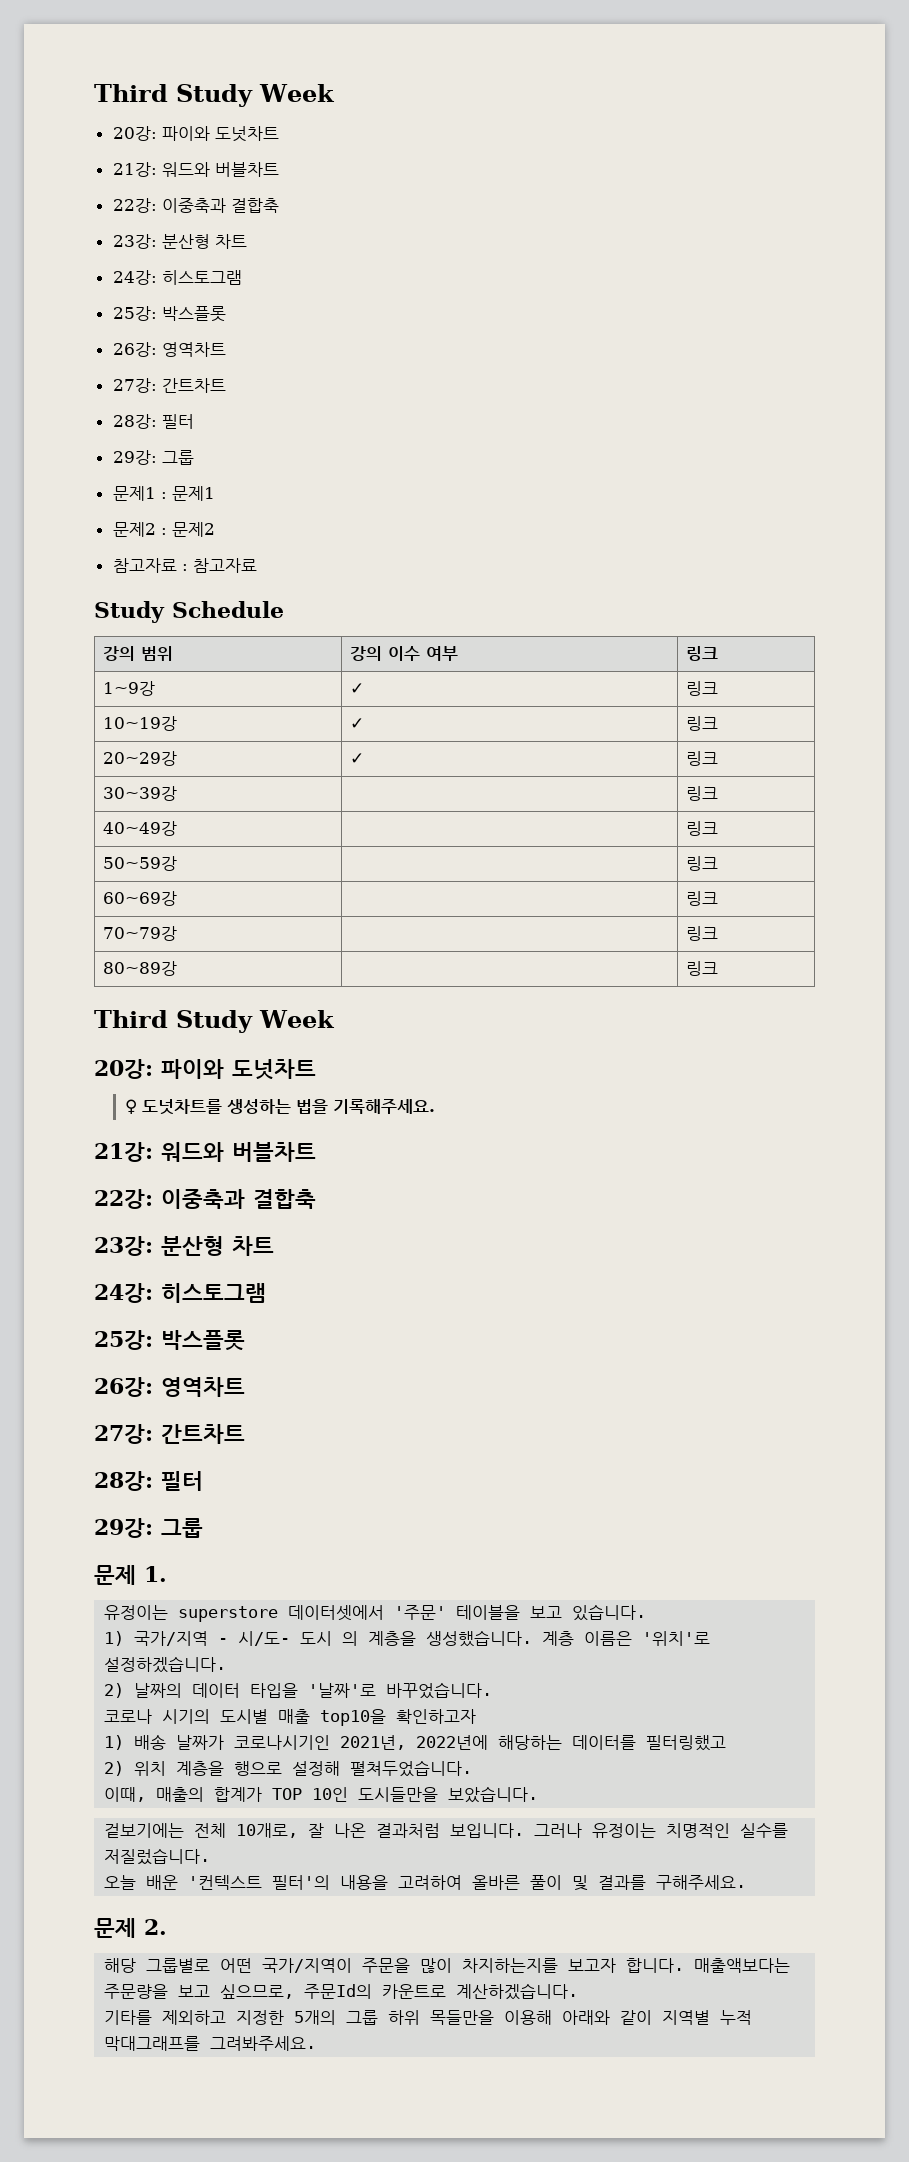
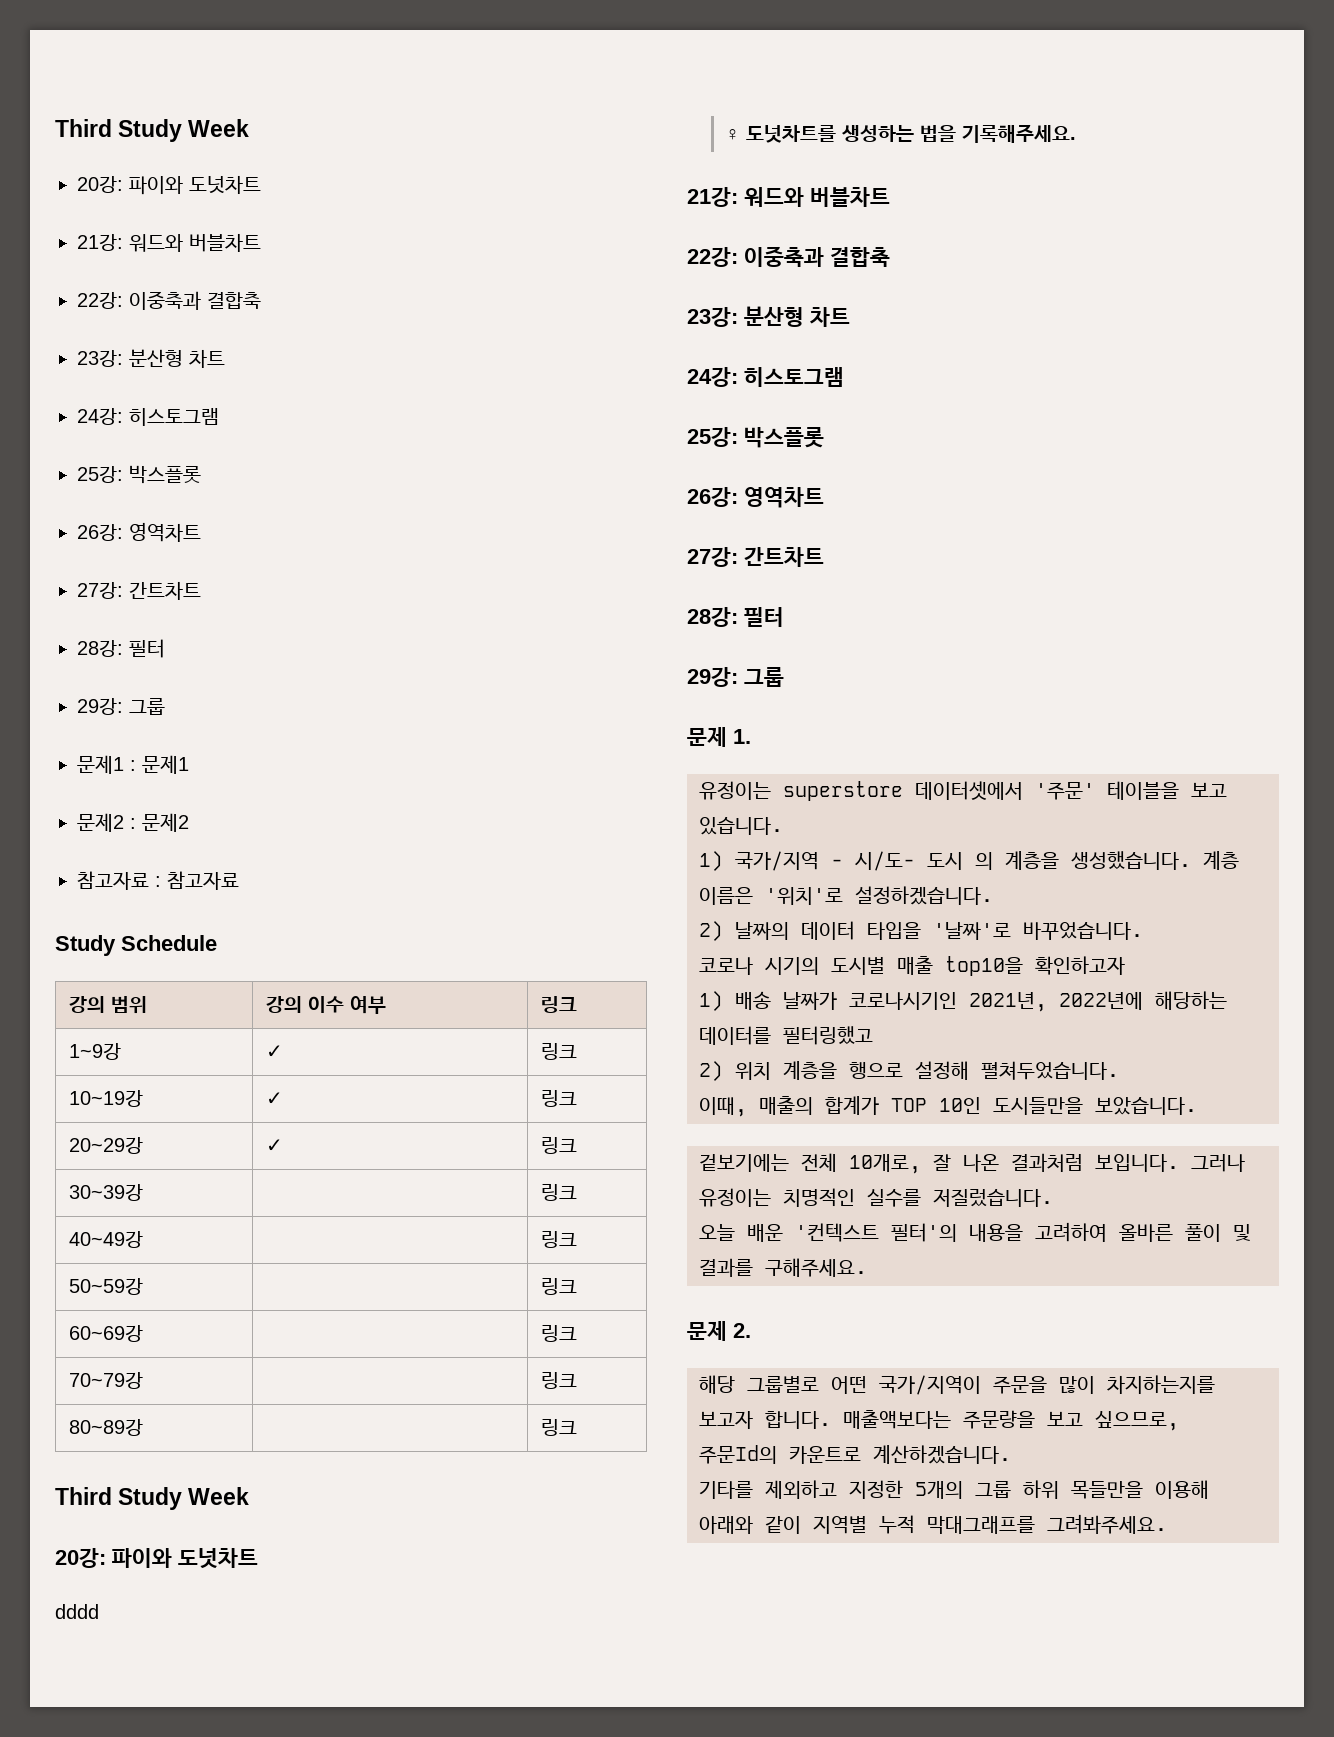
(316, 1069) none -> [55,1604,99,1619] // dddd

